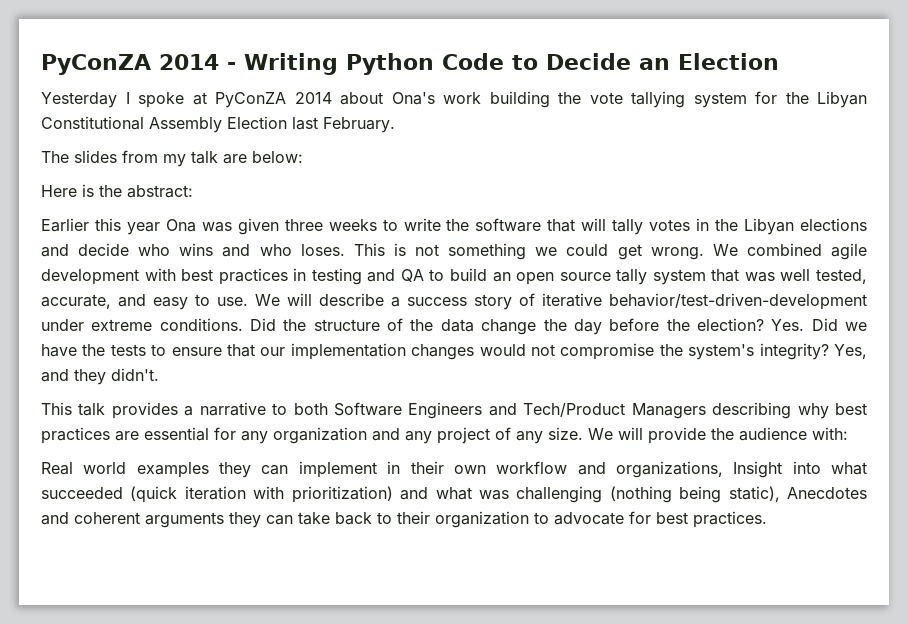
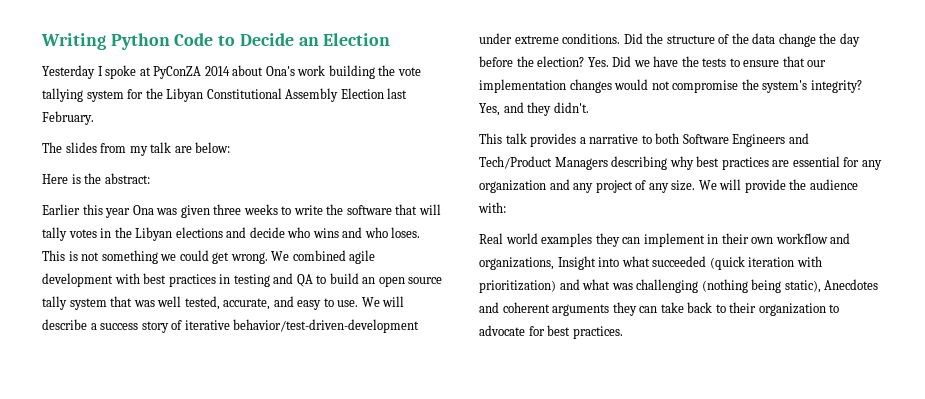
[41,54,236,75] PyConZA 2014 - -> (41, 41) none

